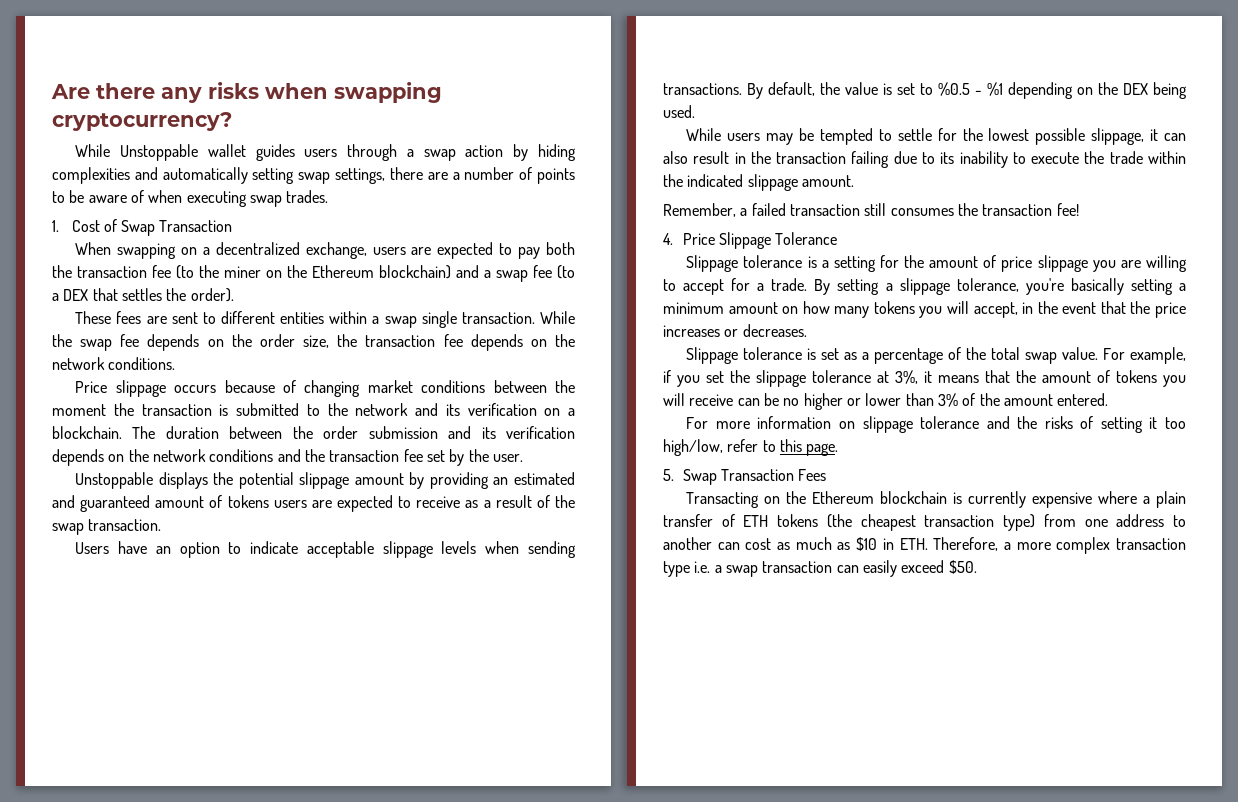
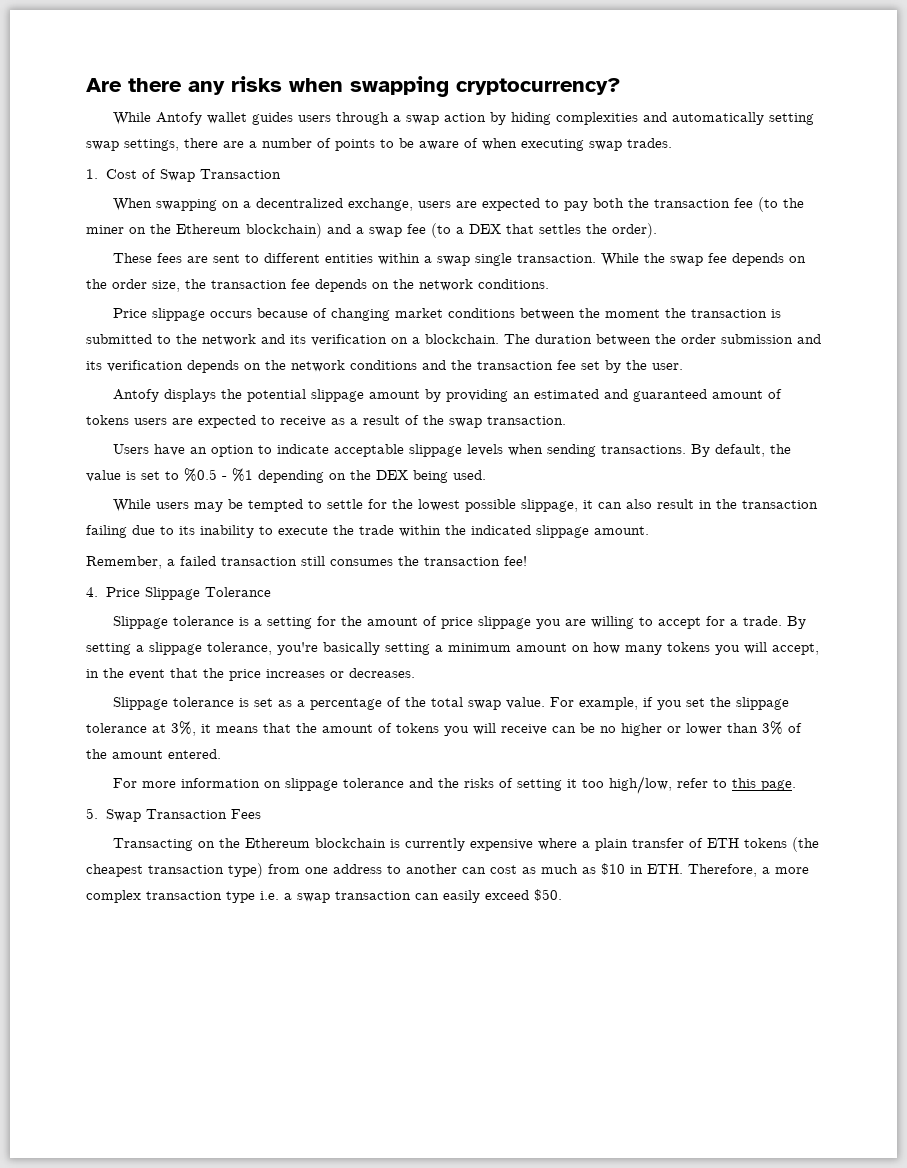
[120,144,199,161] Unstoppable -> [156,112,203,125] Antofy
[75,472,154,489] Unstoppable -> [113,389,160,402] Antofy

